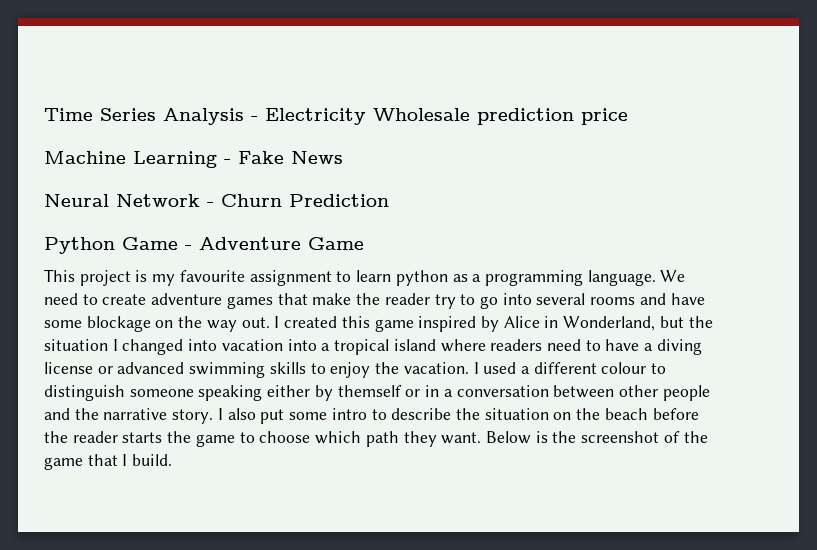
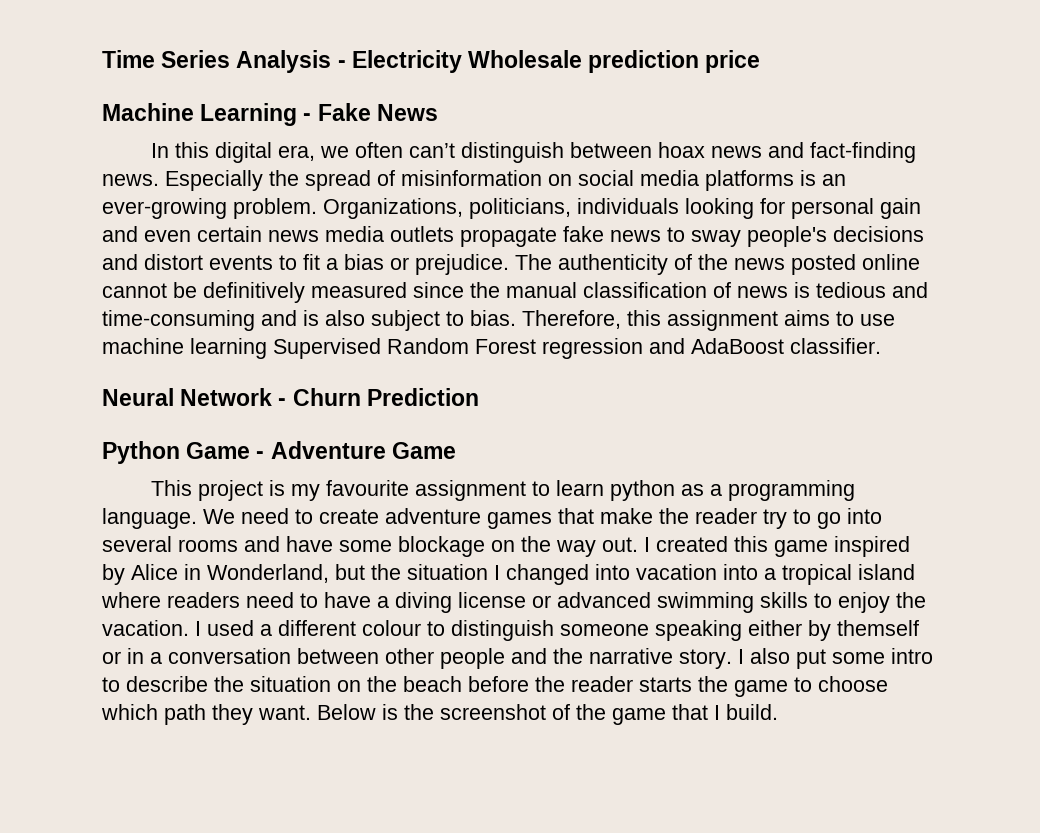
(343, 157) none -> [150,142,916,163] [102,170,846,191] [102,198,921,219] [102,226,924,247] [102,254,920,275] [102,282,928,303] [102,310,895,331] [102,338,881,359] // In this digital era, we often can’t distinguish between hoax news and fact-finding news. Especially the spread of misinformation on social media platforms is an ever-growing problem. Organizations, politicians, individuals looking for personal gain and even certain news media outlets propagate fake news to sway people's decisions and distort events to fit a bias or prejudice. The authenticity of the news posted online cannot be definitively measured since the manual classification of news is tedious and time-consuming and is also subject to bias. Therefore, this assignment aims to use machine learning Supervised Random Forest regression and AdaBoost classifier.

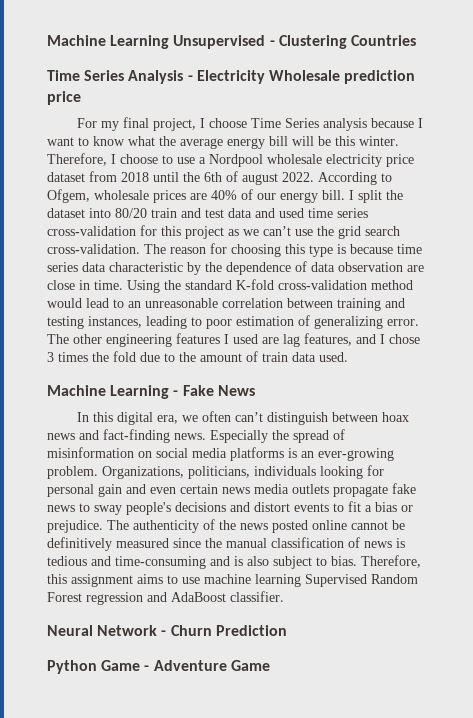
(102, 59) none -> [47,35,416,49] Machine Learning Unsupervised - Clustering Countries //
(761, 61) none -> [77,117,424,131] [47,136,399,149] [47,153,414,167] [47,171,392,185] [47,189,403,203] [47,208,368,218] [47,225,400,239] [47,243,422,257] [47,261,424,275] [47,279,413,293] [47,298,405,311] [47,315,419,329] [47,333,420,347] [47,351,348,362] // For my final project, I choose Time Series analysis because I want to know what the average energy bill will be this winter. Therefore, I choose to use a Nordpool wholesale electricity price dataset from 2018 until the 6th of august 2022. According to Ofgem, wholesale prices are 40% of our energy bill. I split the dataset into 80/20 train and test data and used time series cross-validation for this project as we can’t use the grid search cross-validation. The reason for choosing this type is because time series data characteristic by the dependence of data observation are close in time. Using the standard K-fold cross-validation method would lead to an unreasonable correlation between training and testing instances, leading to poor estimation of generalizing error. The other engineering features I used are lag features, and I chose 3 times the fold due to the amount of train data used.
[150,480,855,501] [102,508,882,529] [102,536,910,557] [102,564,915,585] [101,592,926,613] [102,620,919,641] [102,648,933,669] [102,676,888,697] [101,704,778,725] // This project is my favourite assignment to learn python as a programming language. We need to create adventure games that make the reader try to go into several rooms and have some blockage on the way out. I created this game inspired by Alice in Wonderland, but the situation I changed into vacation into a tropical island where readers need to have a diving license or advanced swimming skills to enjoy the vacation. I used a different colour to distinguish someone speaking either by themself or in a conversation between other people and the narrative story. I also put some intro to describe the situation on the beach before the reader starts the game to choose which path they want. Below is the screenshot of the game that I build. -> (270, 665) none

